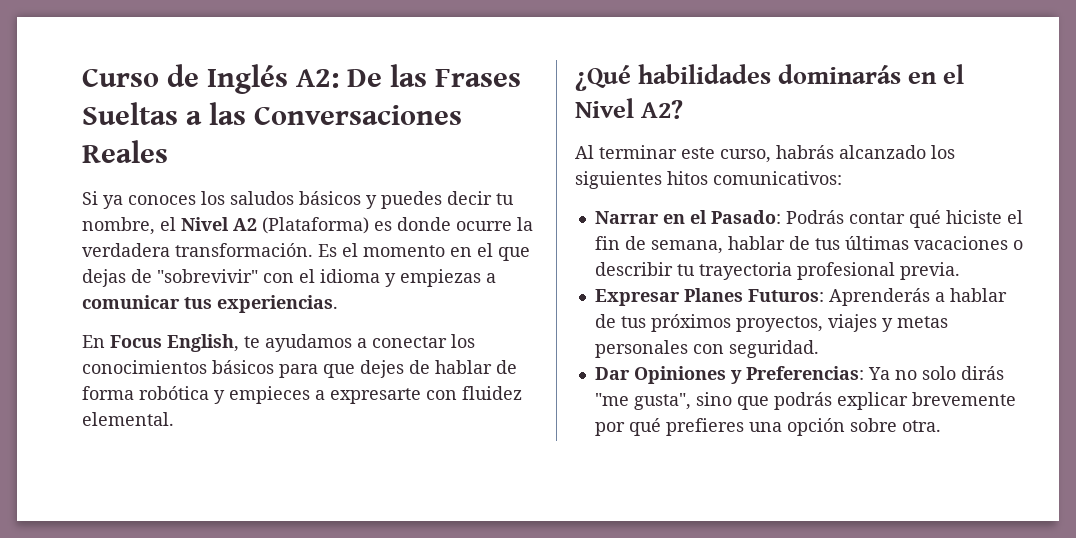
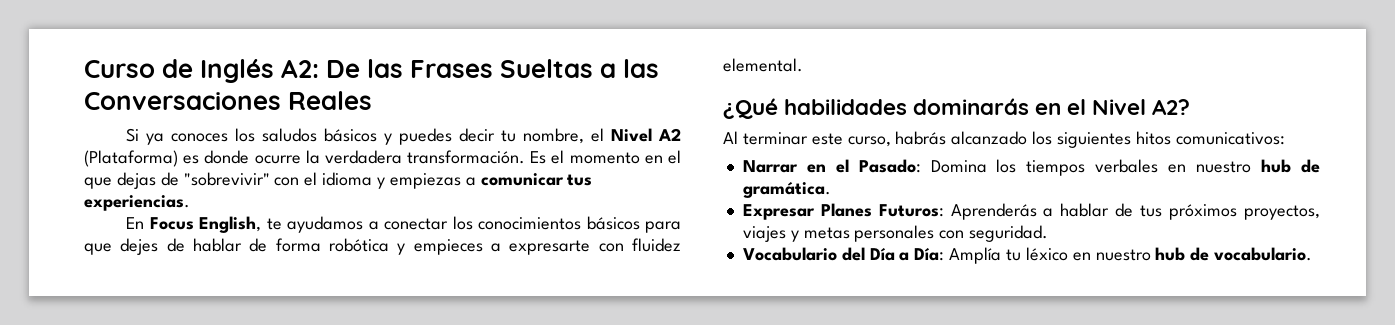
[785,210,1023,228] [594,236,1023,254] [594,262,960,280] Podrás contar qué hiciste el fin de semana, hablar de tus últimas vacaciones o describir tu trayectoria profesional previa. -> [930,159,1320,176] [742,181,831,198] Domina los tiempos verbales en nuestro hub de gramática.
[594,366,1004,384] [594,392,1016,410] [594,418,941,436] Dar Opiniones y Preferencias: Ya no solo dirás "me gusta", sino que podrás explicar brevemente por qué prefieres una opción sobre otra. -> [742,247,1313,264] Vocabulario del Día a Día: Amplía tu léxico en nuestro hub de vocabulario.

